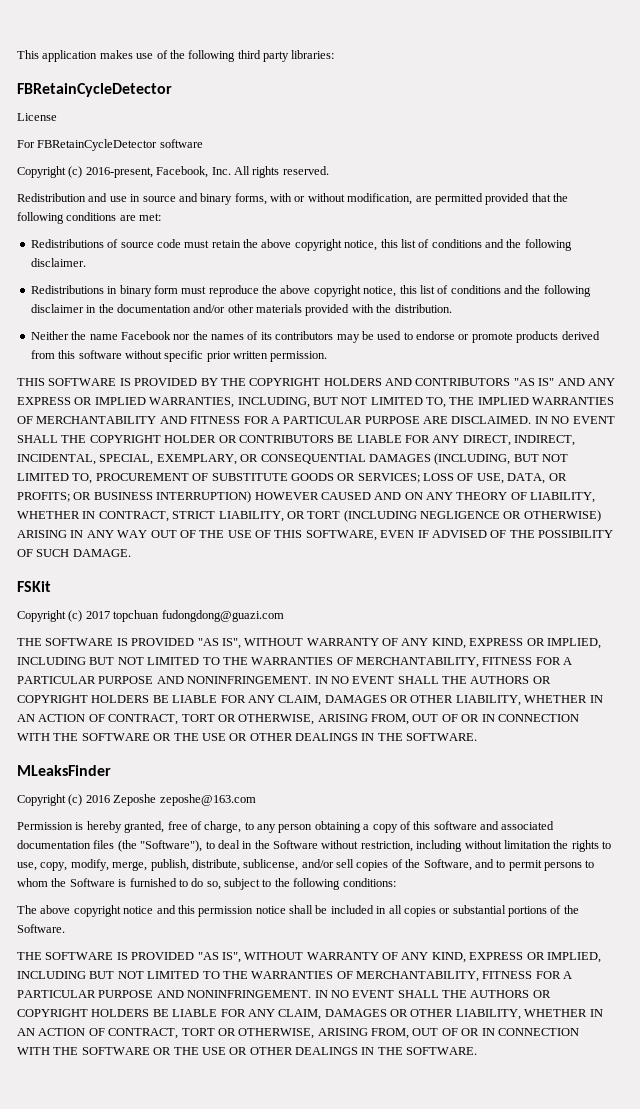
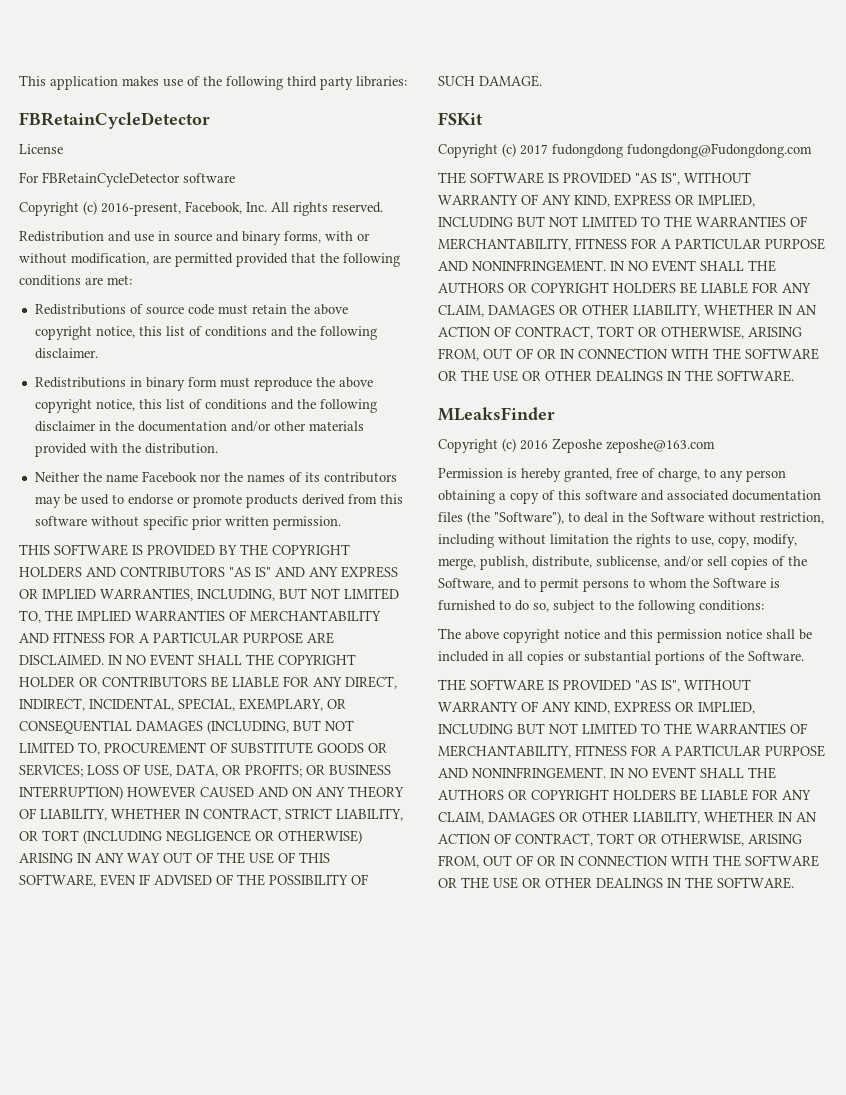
[113,610,284,622] topchuan fudongdong@guazi.com -> [552,143,812,158] fudongdong fudongdong@Fudongdong.com

